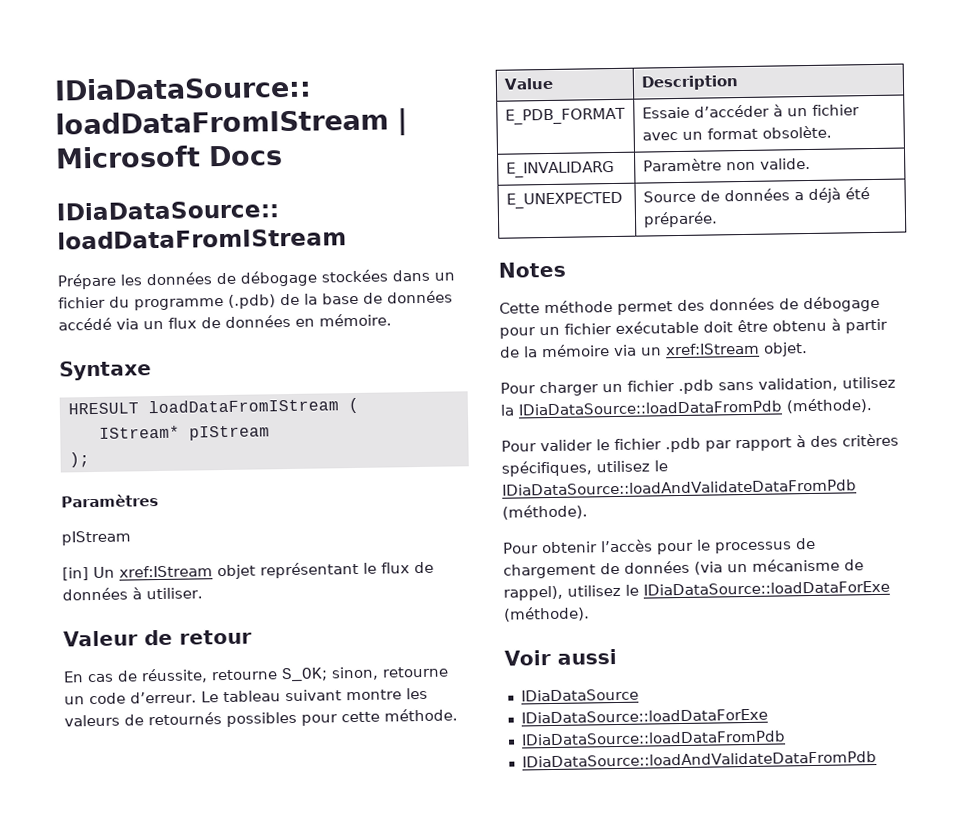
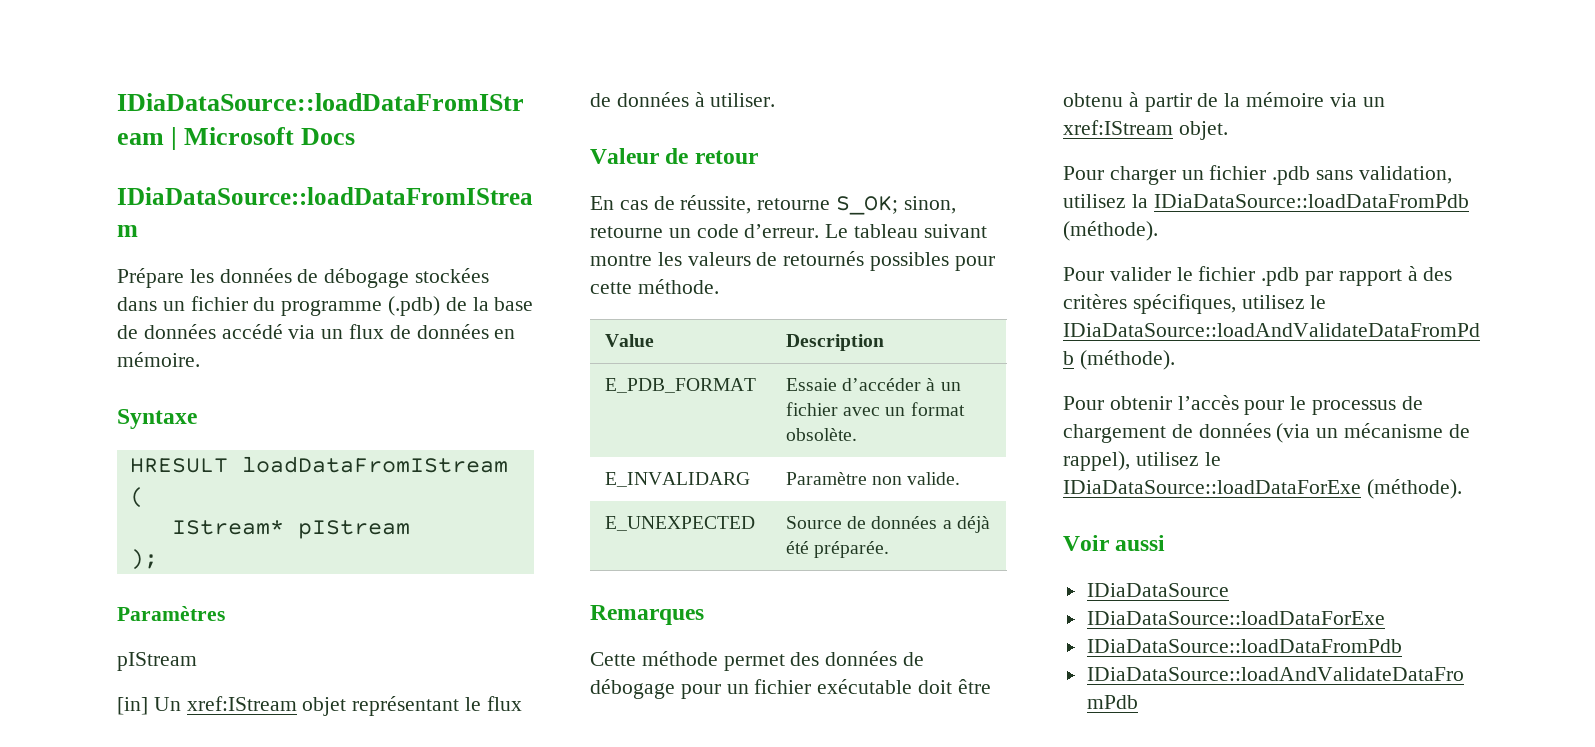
[498,261,566,278] Notes -> [590,605,704,625] Remarques

